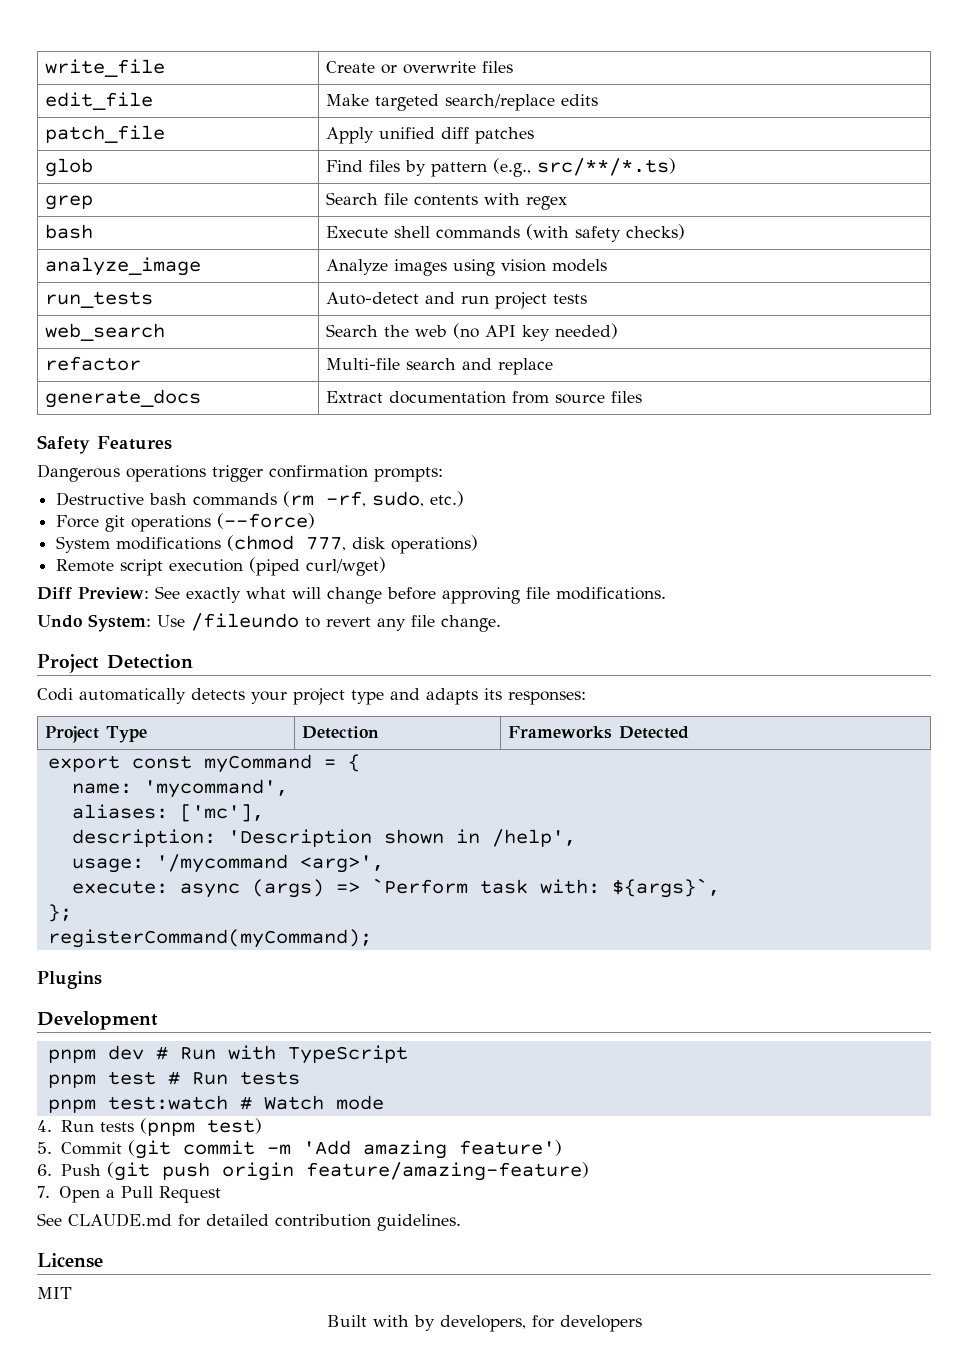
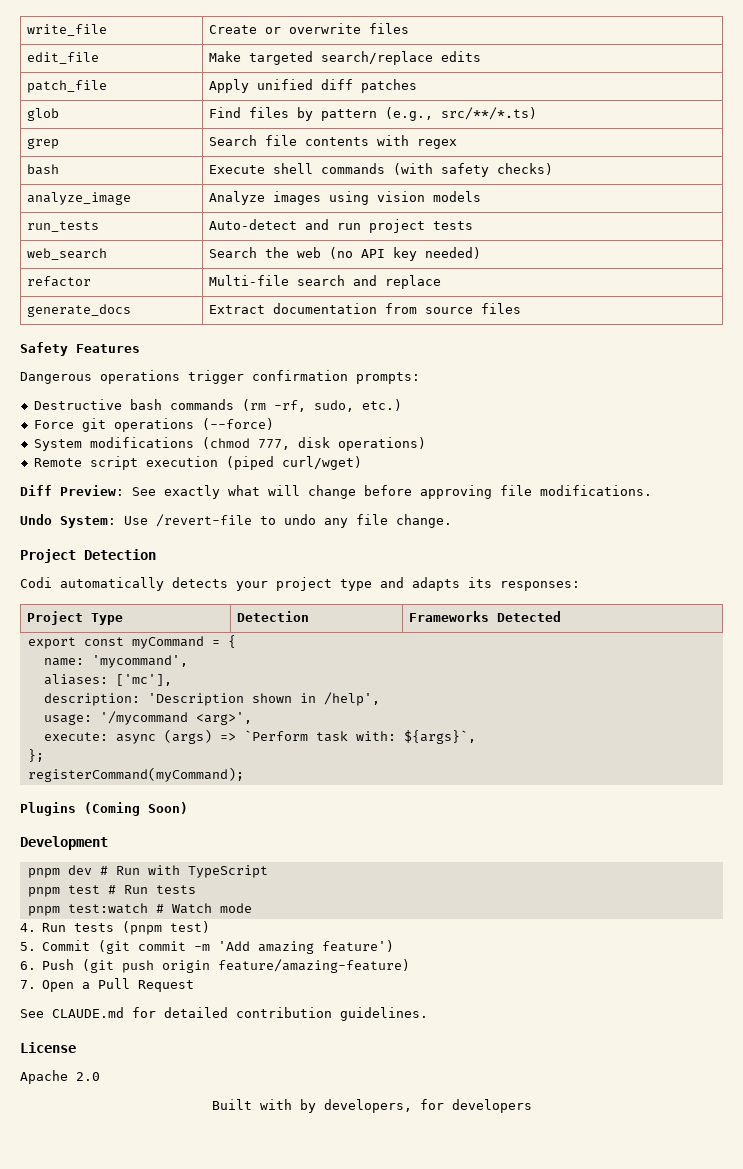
[191,613,371,631] /fileundo to revert -> [156,514,316,527] /revert-file to undo
(102, 980) none -> [84,802,188,816] (Coming Soon)
[37,1287,72,1299] MIT -> [20,1070,100,1084] Apache 2.0

